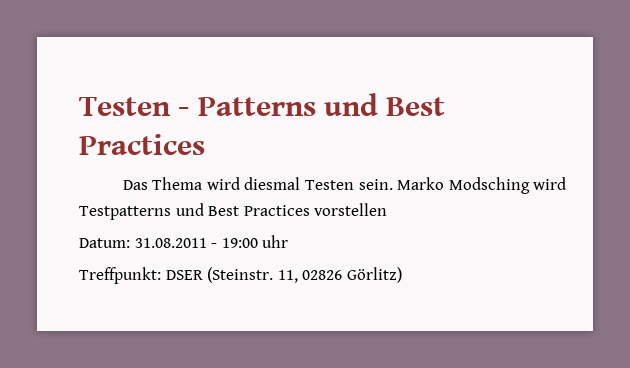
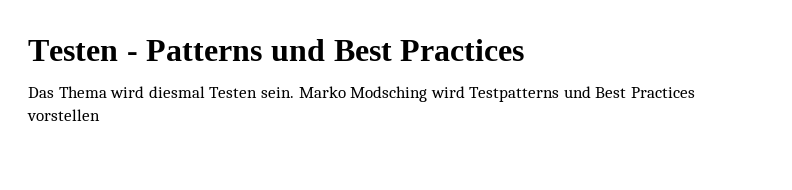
[79,235,289,248] [79,267,402,284] // Datum: 31.08.2011 - 19:00 uhr // Treffpunkt: DSER (Steinstr. 11, 02826 Görlitz) -> (100, 115) none

